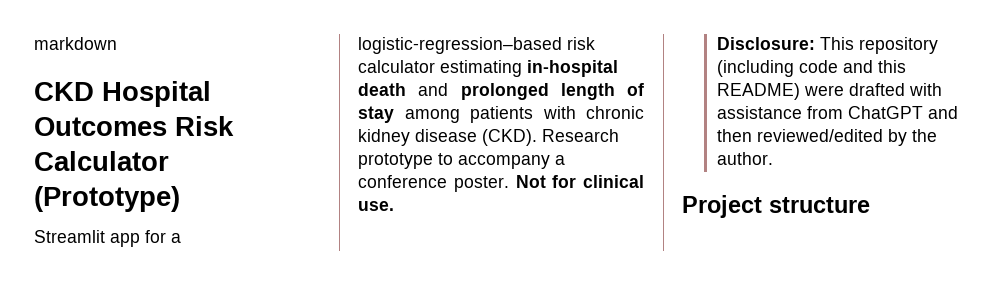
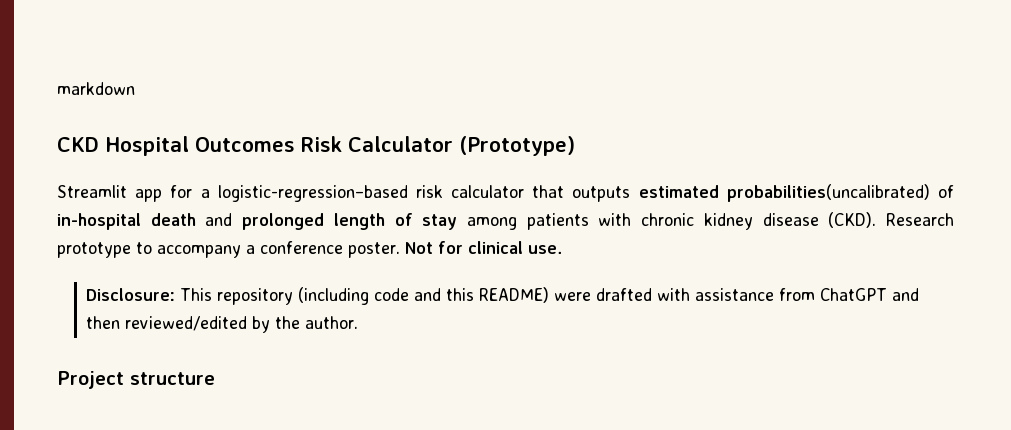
[440,60,522,77] estimating -> [532,184,954,202] that outputs estimated probabilities(uncalibrated) of

